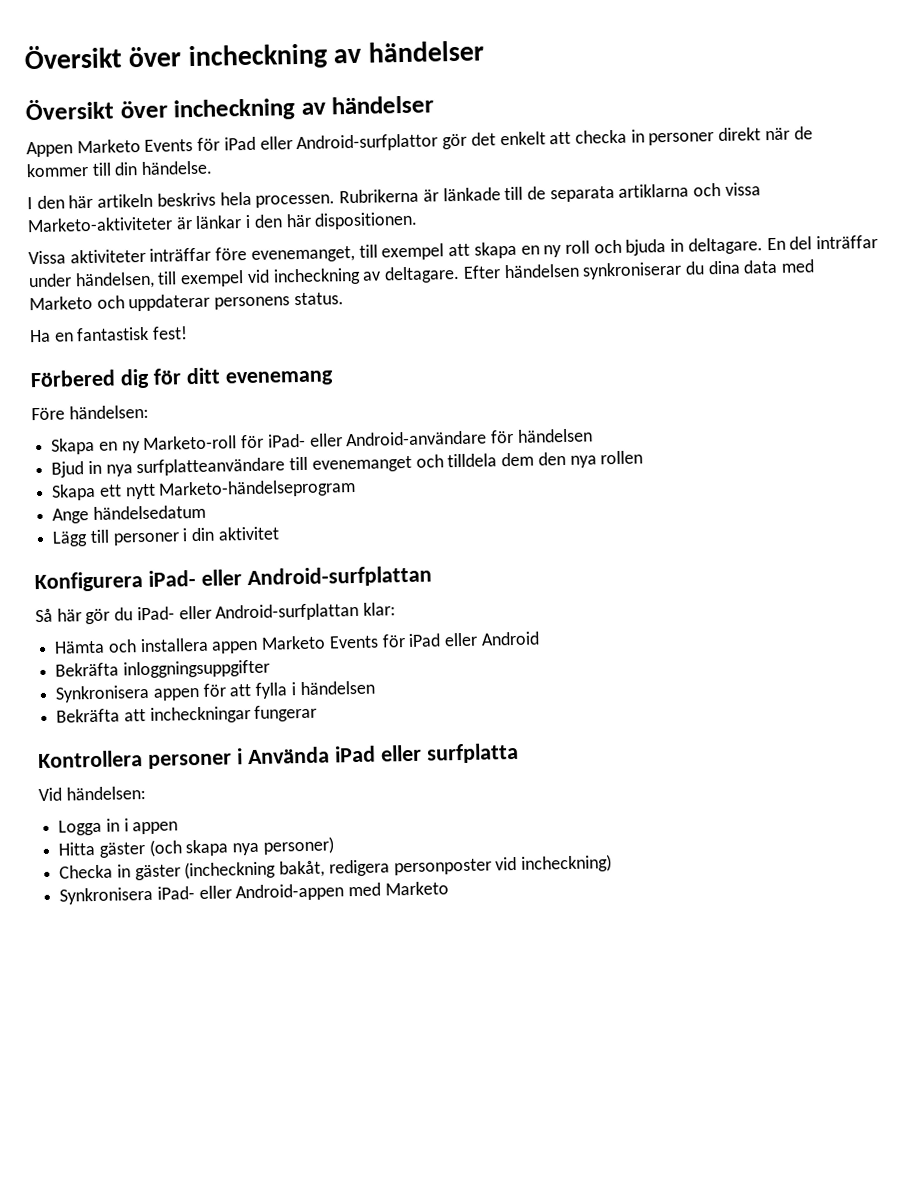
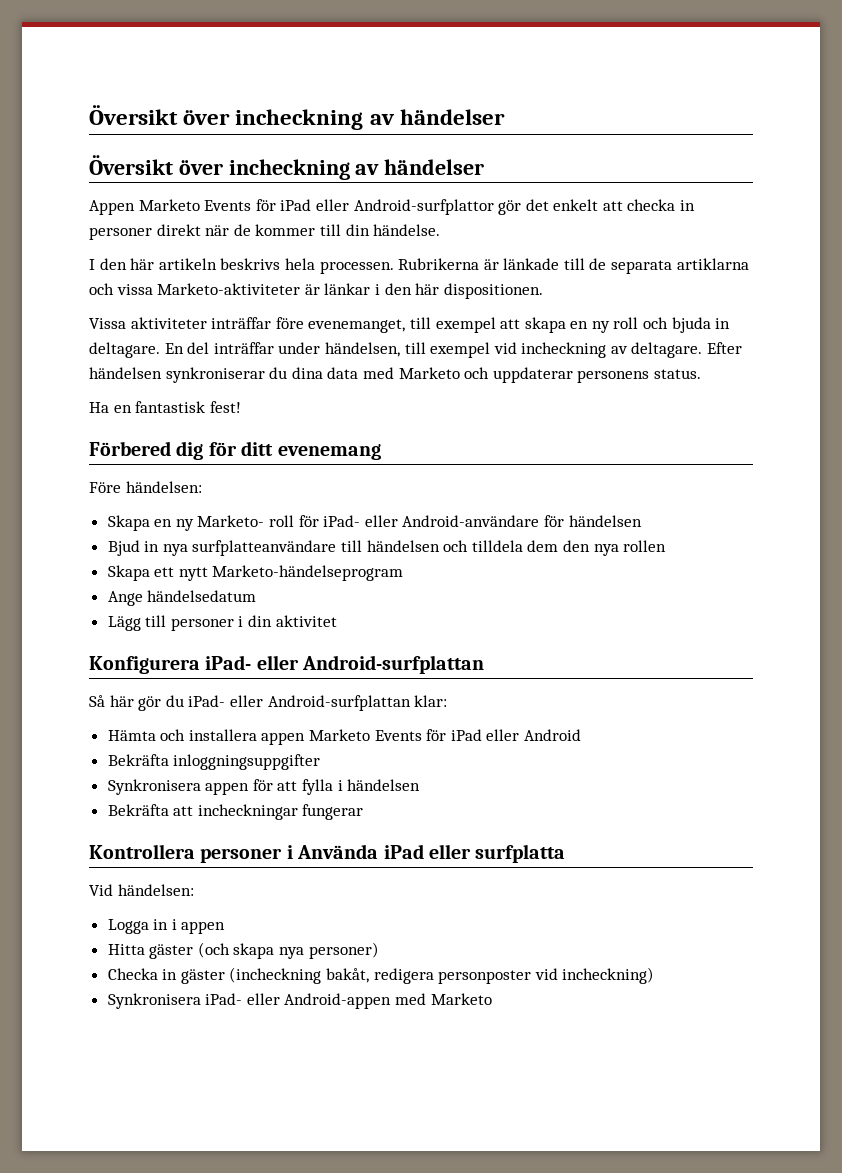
[143,435,238,451] Marketo-roll -> [197,515,295,527] Marketo- roll
[311,455,412,473] evenemanget -> [366,540,440,552] händelsen

